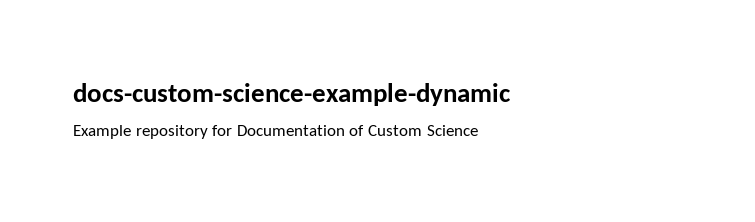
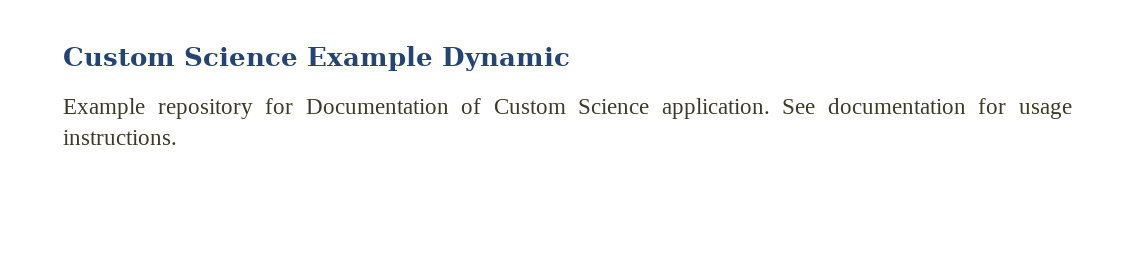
[73,83,511,106] docs-custom-science-example-dynamic -> [63,46,570,71] Custom Science Example Dynamic
(478, 130) none -> [661,98,1072,119] [63,130,177,145] application. See documentation for usage instructions.

